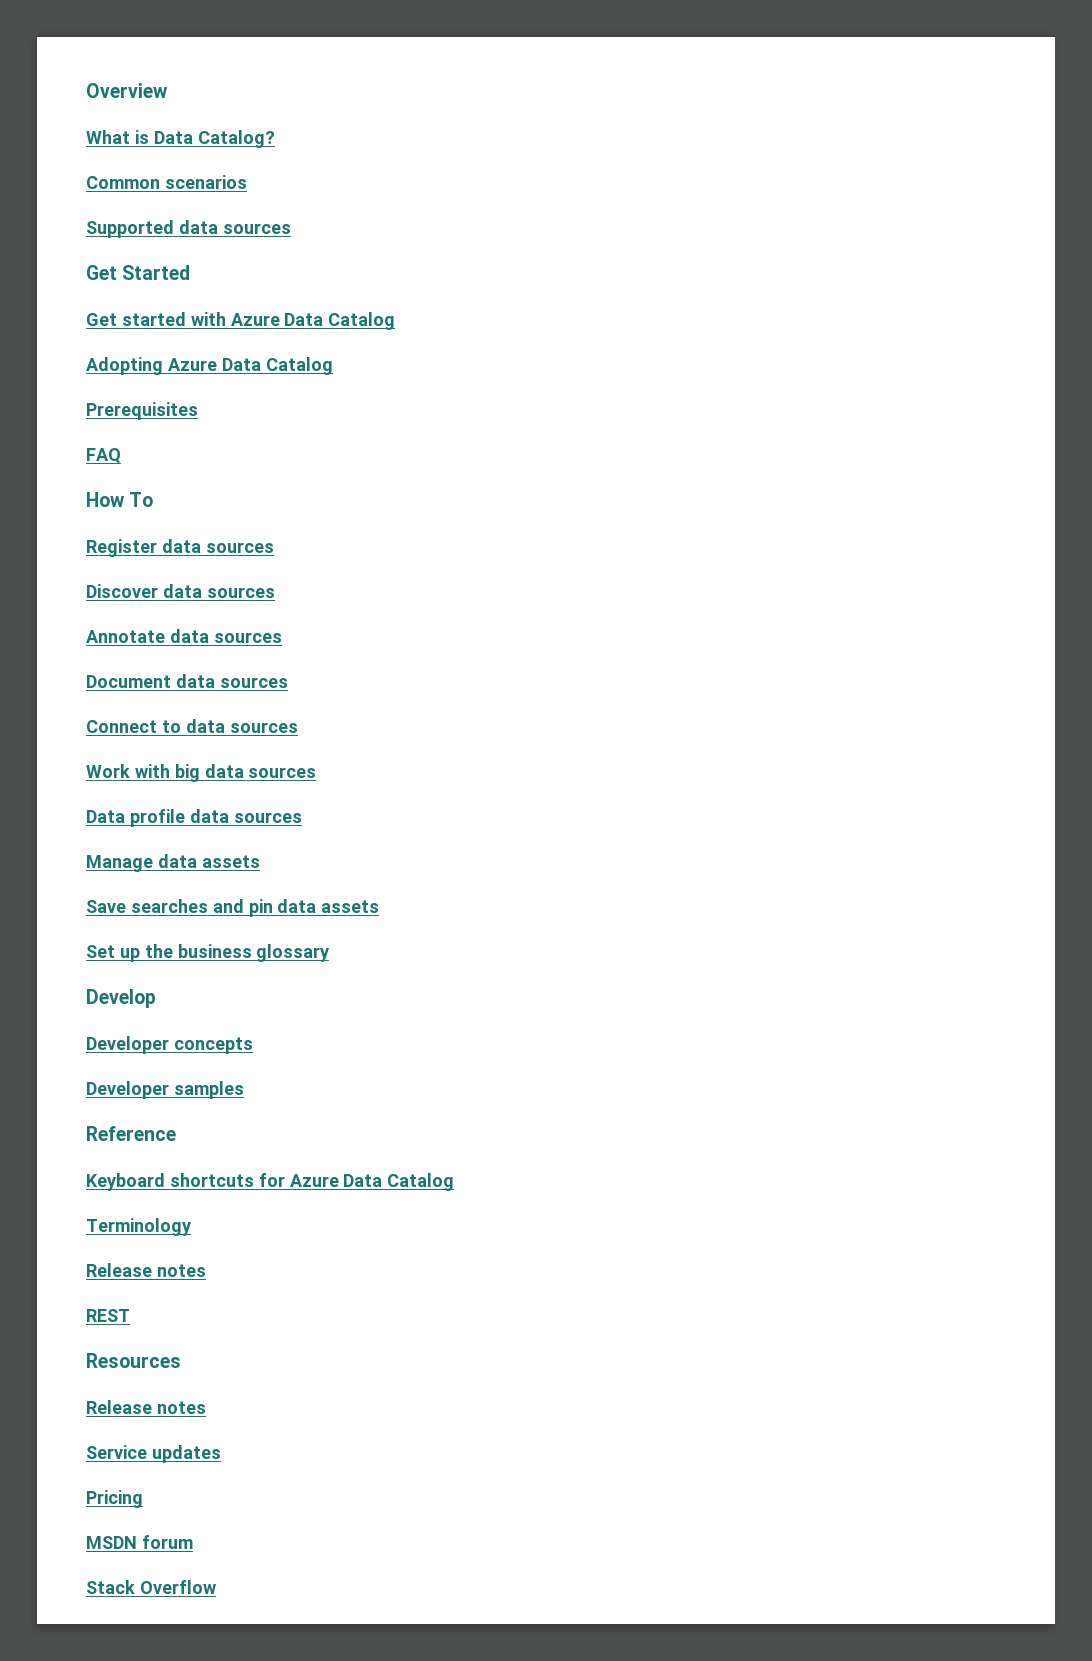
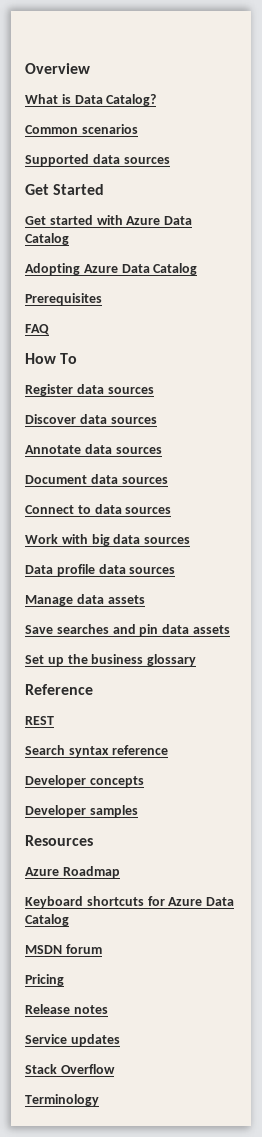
[86,989,156,1008] Develop -> [25,684,93,695] [25,716,54,725] [25,745,168,757] Reference // REST // Search syntax reference
[86,1126,176,1141] Reference -> [25,835,93,846] [25,866,120,878] Resources // Azure Roadmap
[86,1218,191,1236] [86,1263,206,1277] [86,1309,130,1322] [86,1353,181,1368] Terminology // Release notes // REST // Resources -> [25,944,102,954] [25,974,64,986] MSDN forum // Pricing
[86,1490,143,1508] [86,1535,193,1549] // Pricing // MSDN forum -> (120, 1040) none
(216, 1587) none -> [25,1094,99,1106] // Terminology

